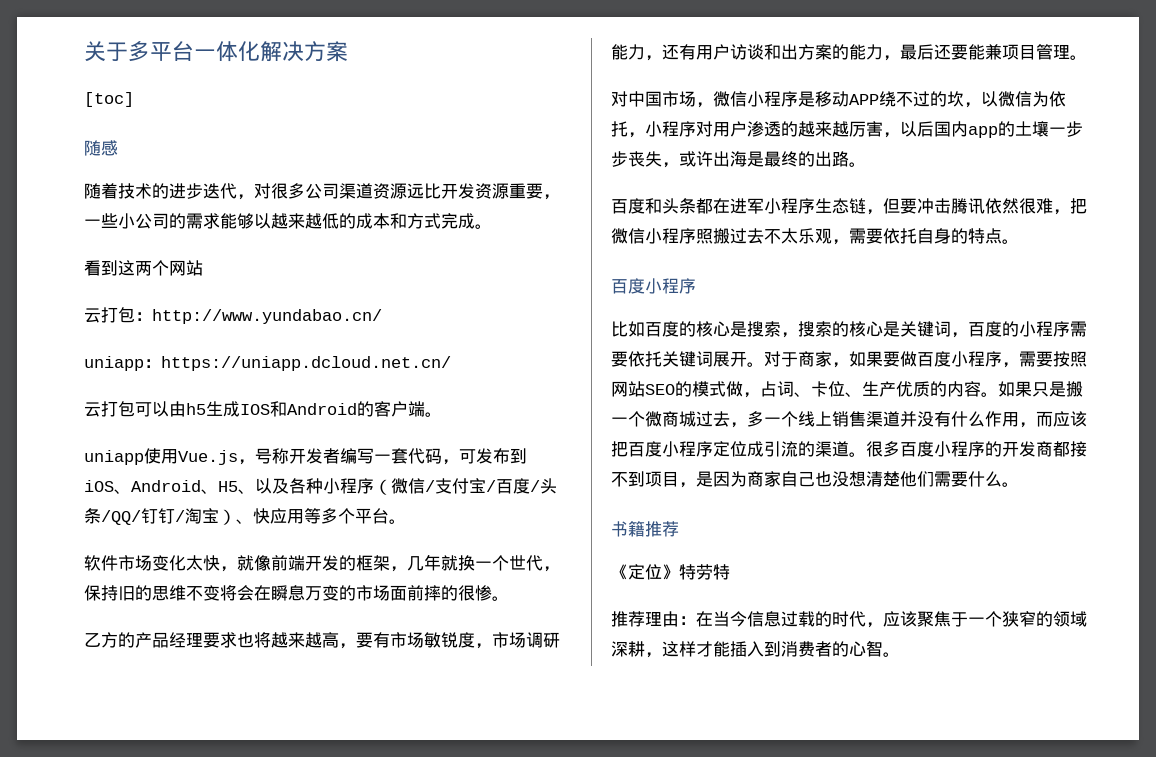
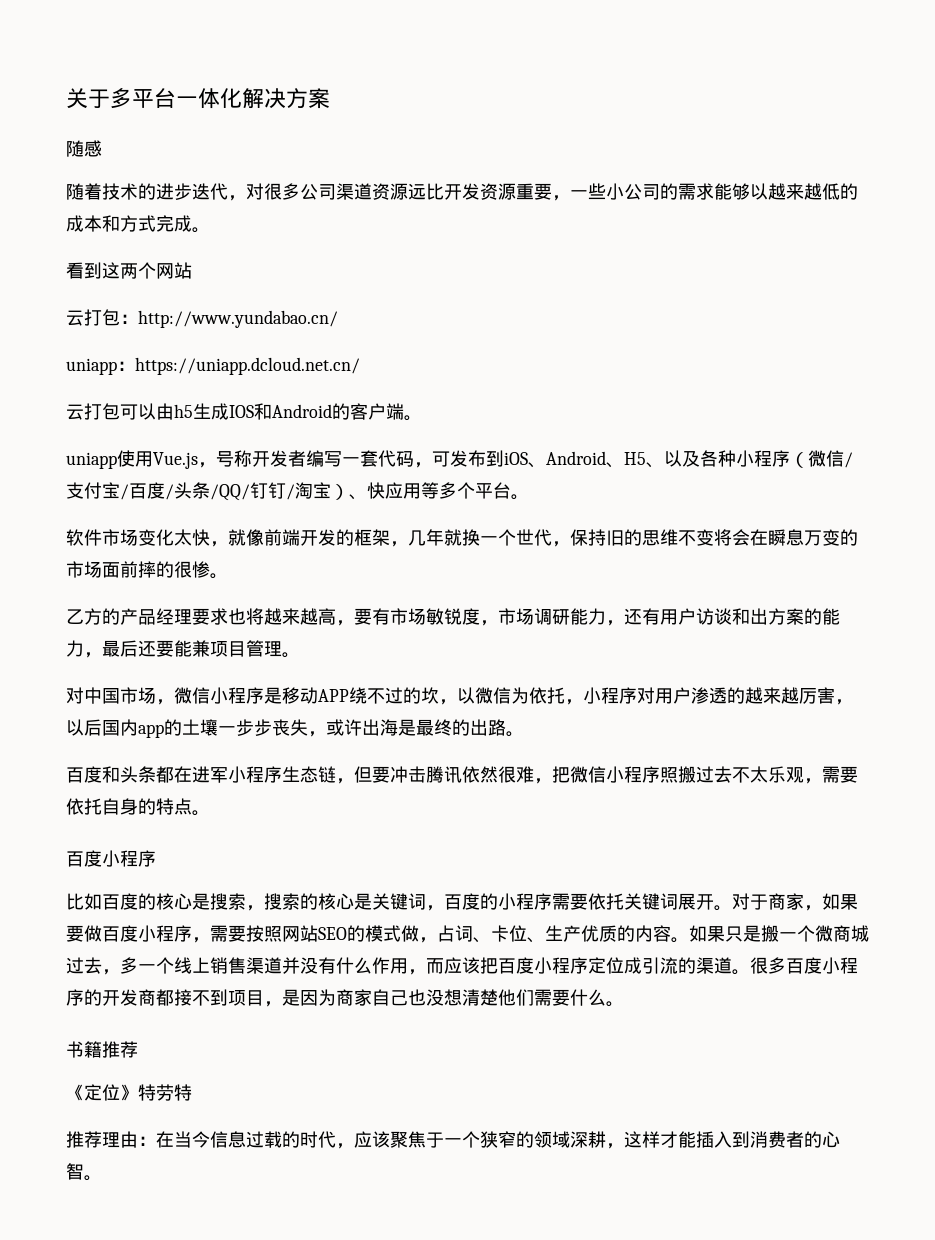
[84,92,134,107] // [toc] -> (330, 98) none

